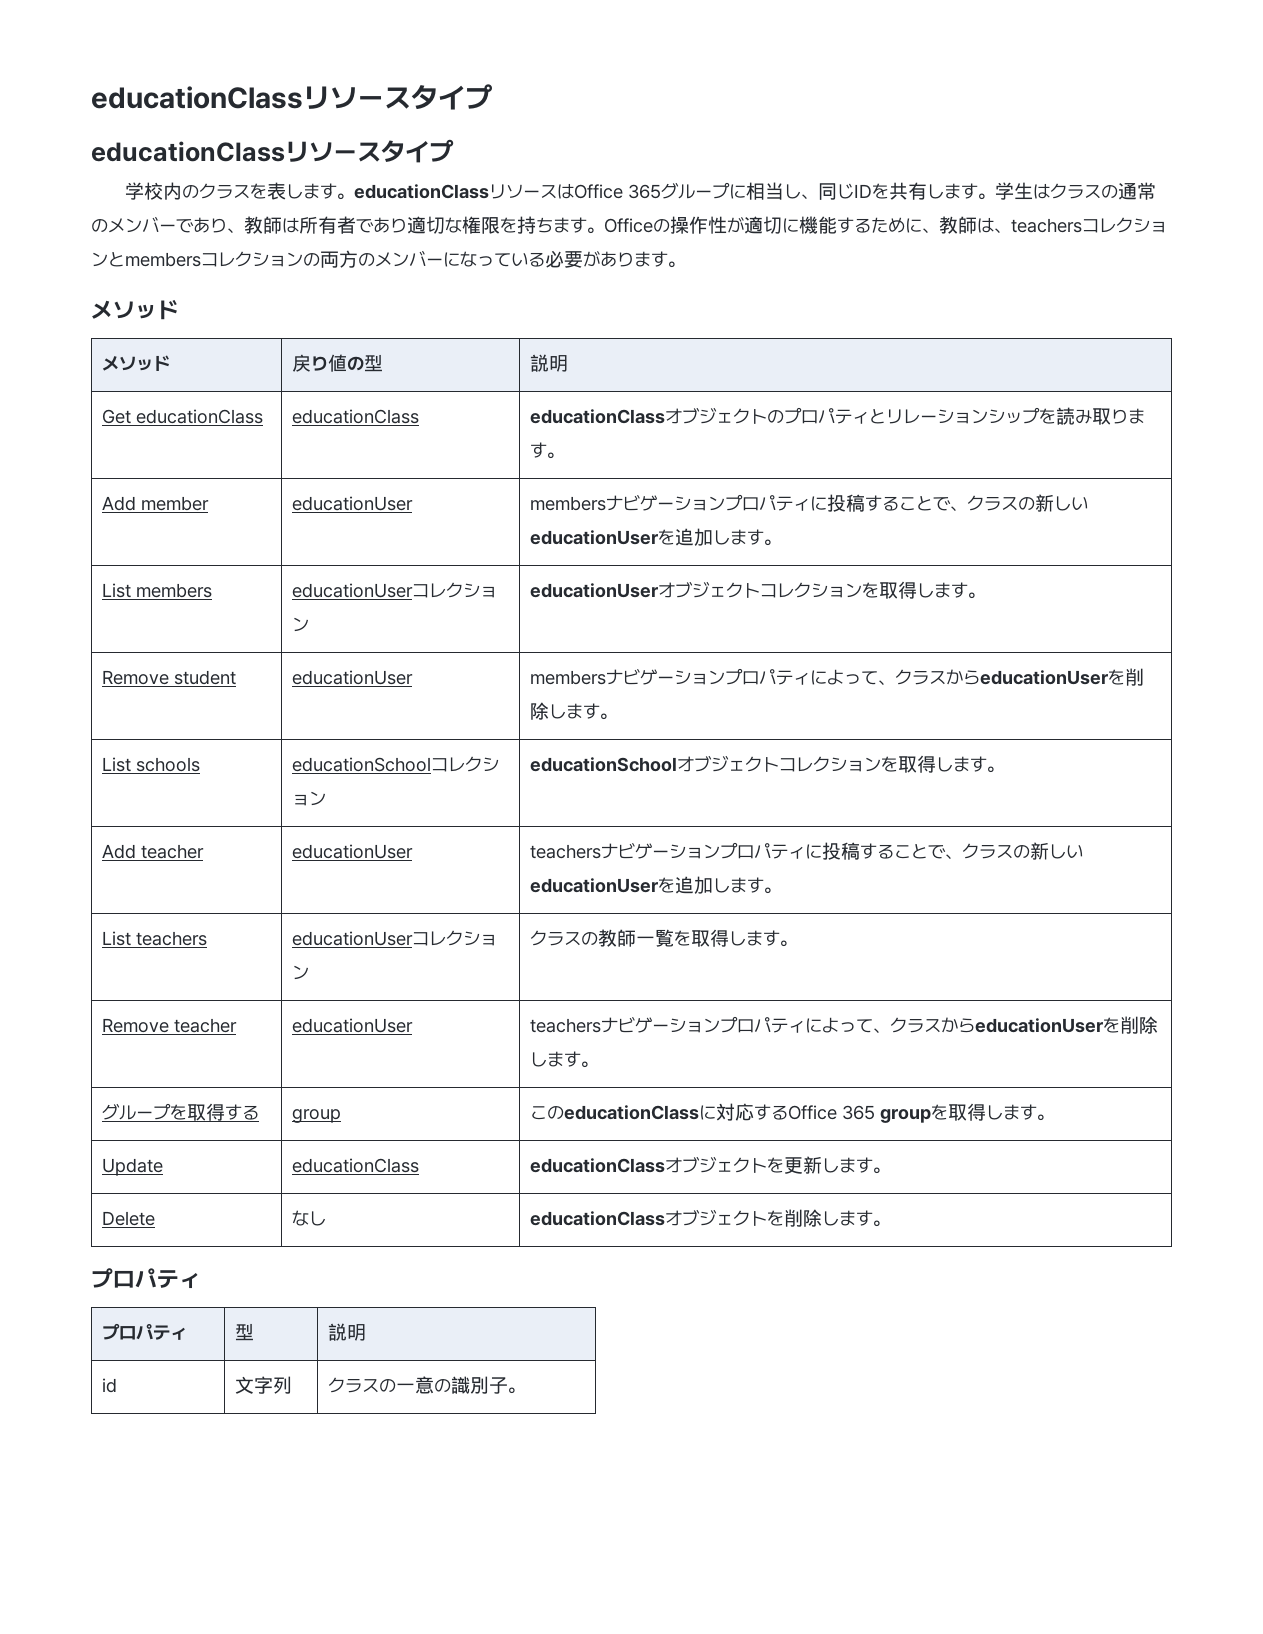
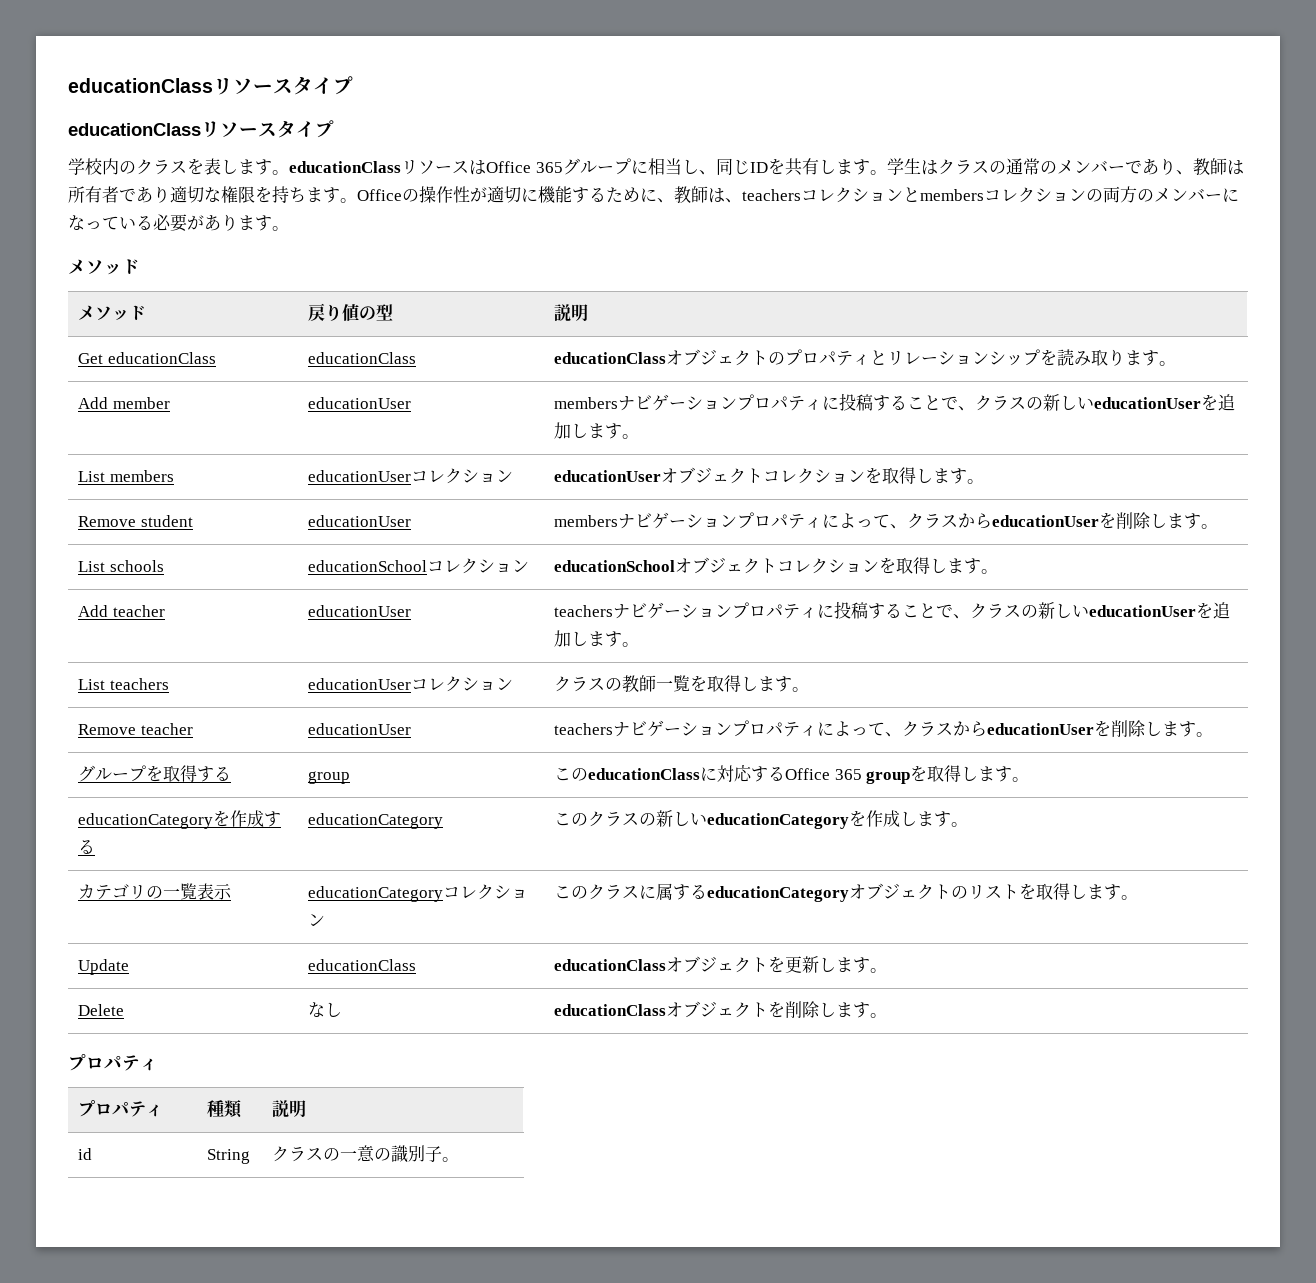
(1054, 1117) none -> [78,810,282,829] [78,839,96,854] [308,813,444,829] [554,810,969,829] [78,883,233,900] [308,884,529,902] [308,914,326,926] [554,883,1139,902] // educationCategoryを作成する | educationCategory | このクラスの新しいeducationCategoryを作成します。 // カテゴリの一覧表示 | educationCategoryコレクション | このクラスに属するeducationCategoryオブジェクトのリストを取得します。
[234,1323,254,1341] 型 -> [207,1100,243,1118] 種類
[234,1376,292,1394] 文字列 -> [207,1149,251,1164] String

